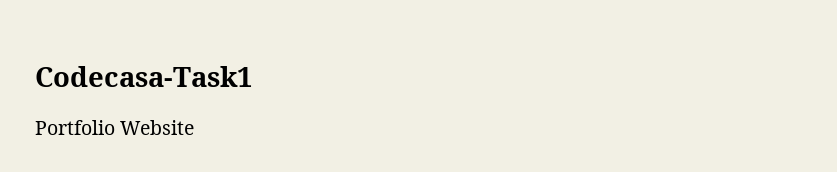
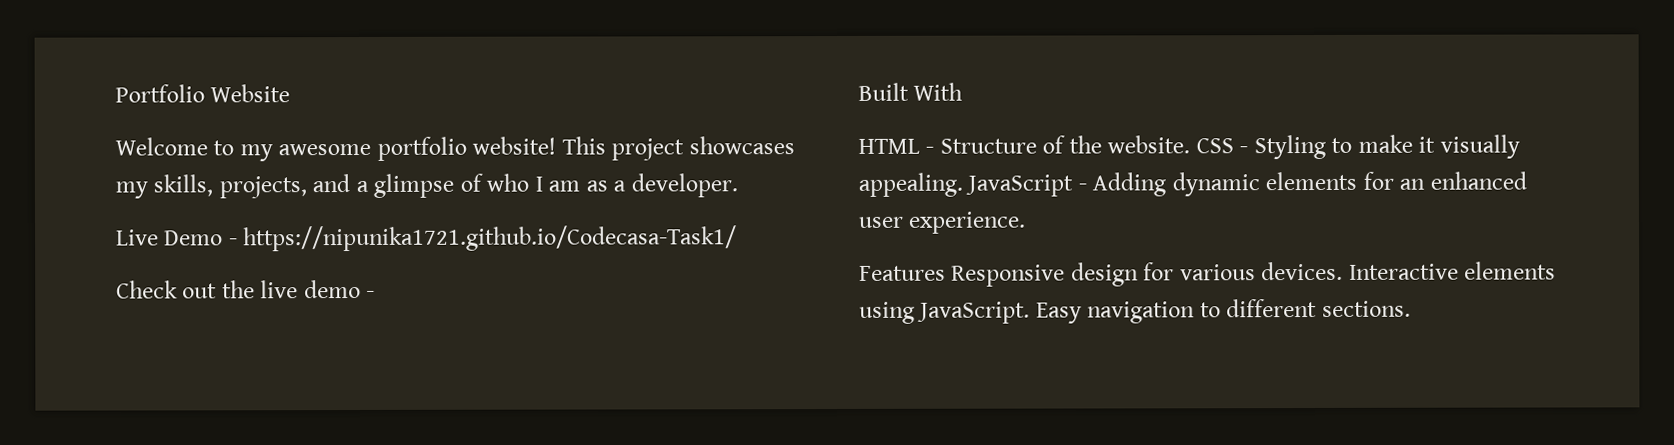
[35,66,252,87] Codecasa-Task1 // -> (115, 93) none
(195, 127) none -> [115,136,795,162] [115,173,738,199] [116,225,738,252] [116,279,376,299] [858,82,964,101] [858,134,1520,160] [858,171,1527,197] [858,211,1027,234] [859,261,1557,287] [859,298,1411,324] // Welcome to my awesome portfolio website! This project showcases my skills, projects, and a glimpse of who I am as a developer. // Live Demo - https://nipunika1721.github.io/Codecasa-Task1/ // Check out the live demo - // Built With // HTML - Structure of the website. CSS - Styling to make it visually appealing. JavaScript - Adding dynamic elements for an enhanced user experience. // Features Responsive design for various devices. Interactive elements using JavaScript. Easy navigation to different sections.

